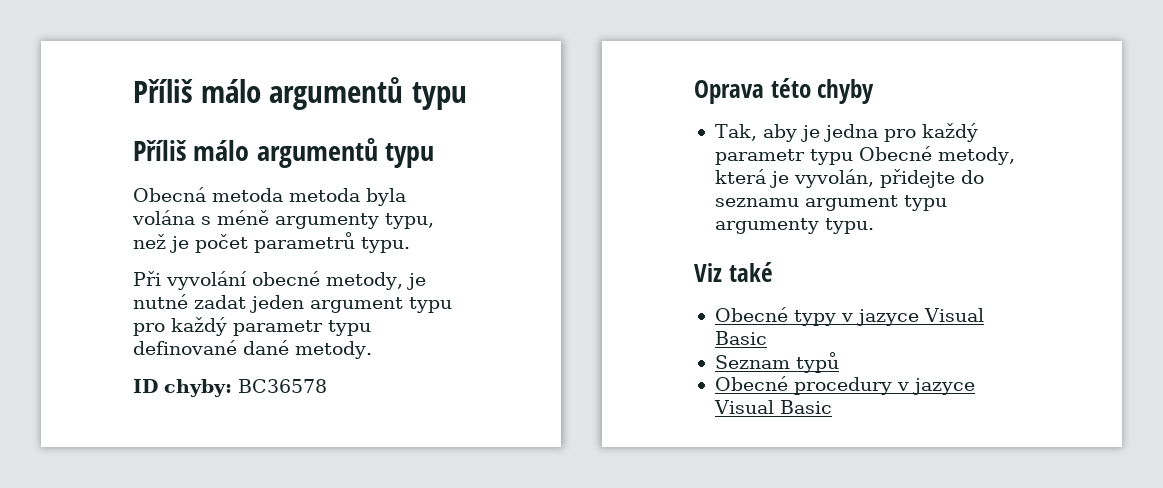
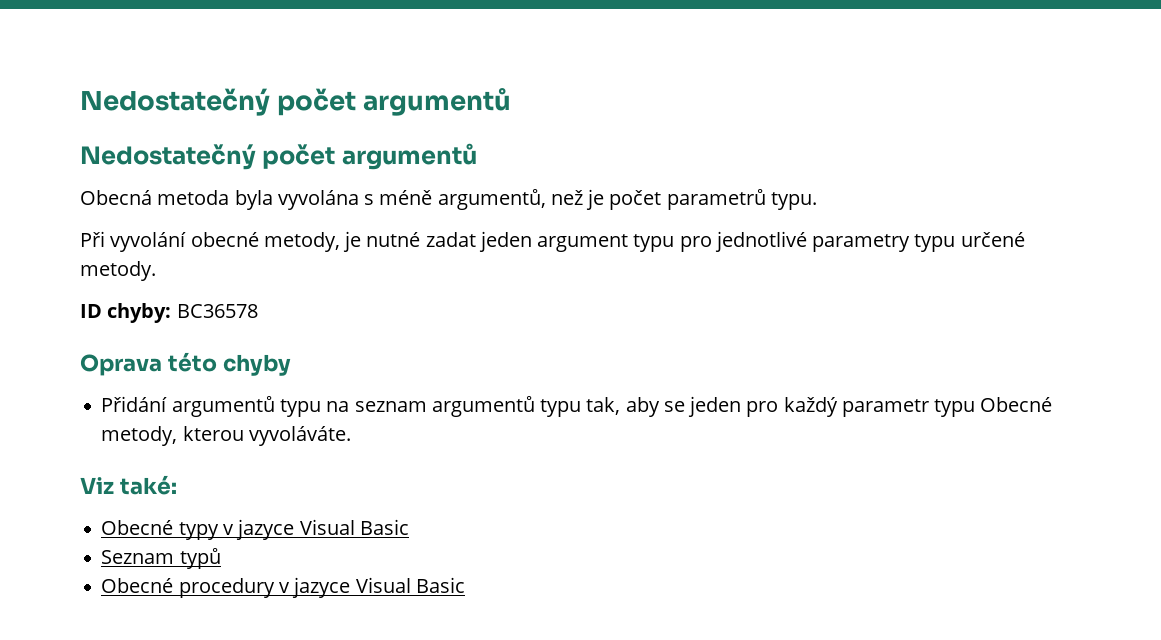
[133,77,467,110] [133,138,435,168] Příliš málo argumentů typu // Příliš málo argumentů typu -> [80,88,512,116] [80,143,477,170] Nedostatečný počet argumentů // Nedostatečný počet argumentů
[289,188,406,206] [132,210,434,229] metoda byla volána s méně argumenty typu, -> [234,189,546,210] byla vyvolána s méně argumentů,
[171,317,371,336] [133,340,289,355] každý parametr typu definované dané -> [714,231,1025,252] jednotlivé parametry typu určené
[714,124,878,142] Tak, aby je jedna -> [101,396,742,417] Přidání argumentů typu na seznam argumentů typu tak, aby se jeden
[714,169,984,188] [714,195,947,211] [714,218,874,234] která je vyvolán, přidejte do seznamu argument typu argumenty typu. -> [182,426,351,446] kterou vyvoláváte.
[728,262,773,282] také -> [119,475,177,495] také:

